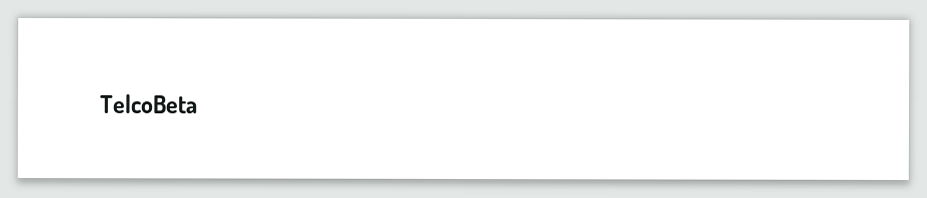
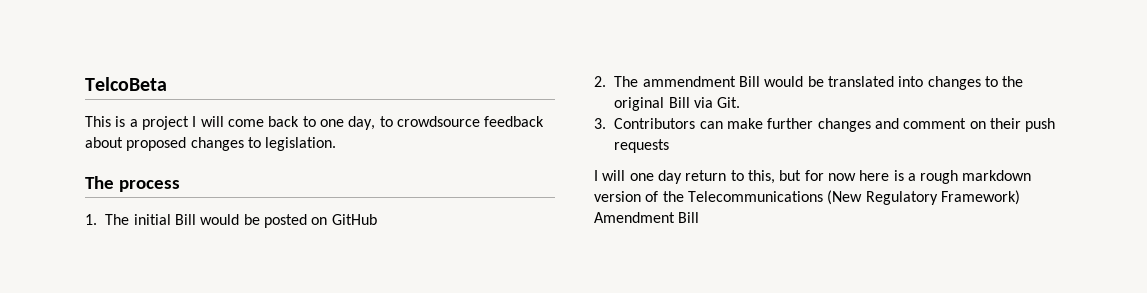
(198, 104) none -> [85,116,545,130] [85,137,337,151] [85,176,180,192] [85,214,377,228] [594,76,1024,90] [614,97,741,111] [594,118,1056,132] [614,139,670,153] [594,170,1032,184] [594,190,1020,205] [594,212,700,223] // This is a project I will come back to one day, to crowdsource feedback about proposed changes to legislation. // The process // 1. The initial Bill would be posted on GitHub // 2. The ammendment Bill would be translated into changes to the original Bill via Git. // 3. Contributors can make further changes and comment on their push requests // I will one day return to this, but for now here is a rough markdown version of the Telecommunications (New Regulatory Framework) Amendment Bill

